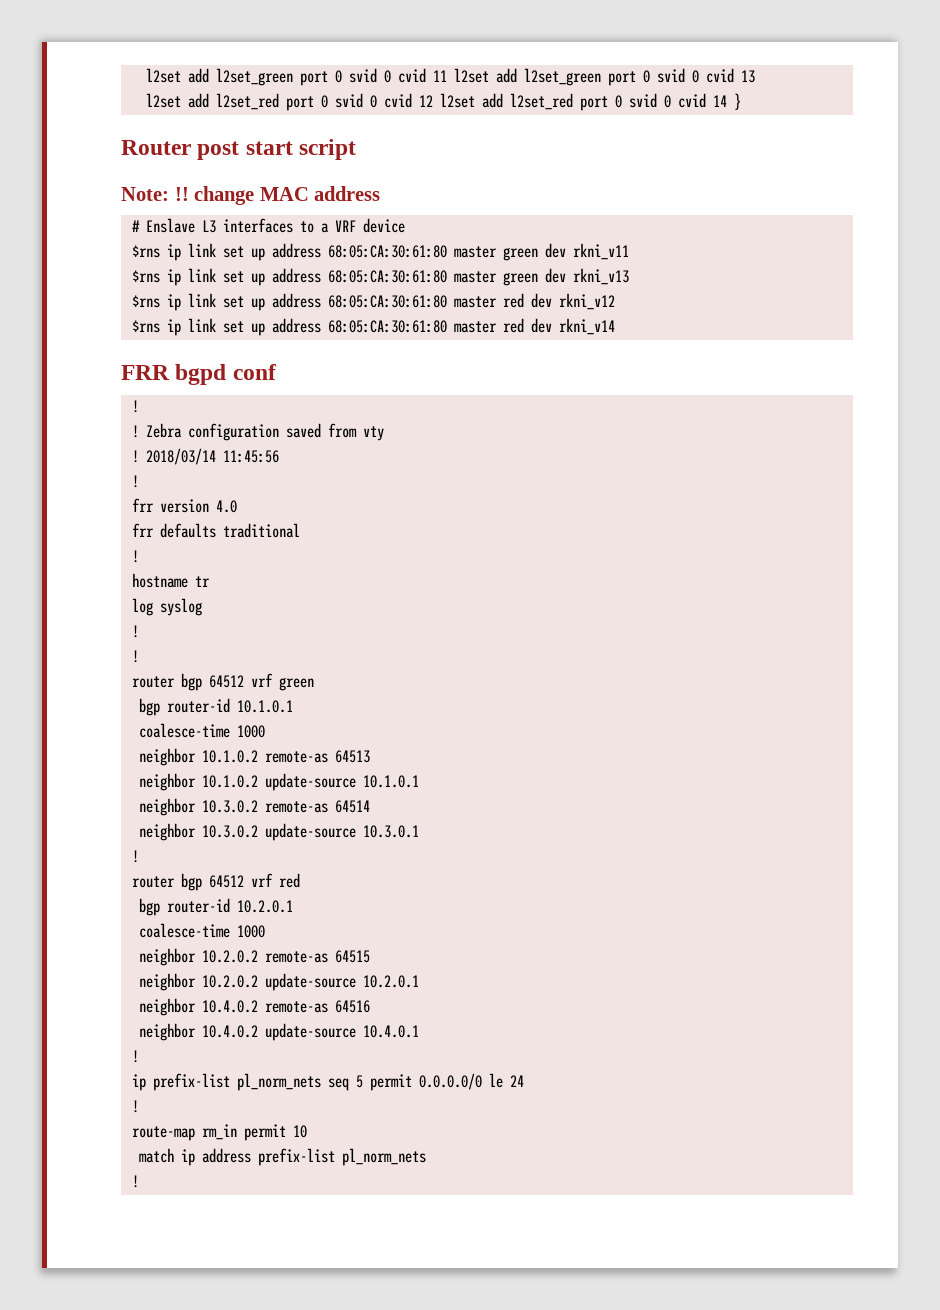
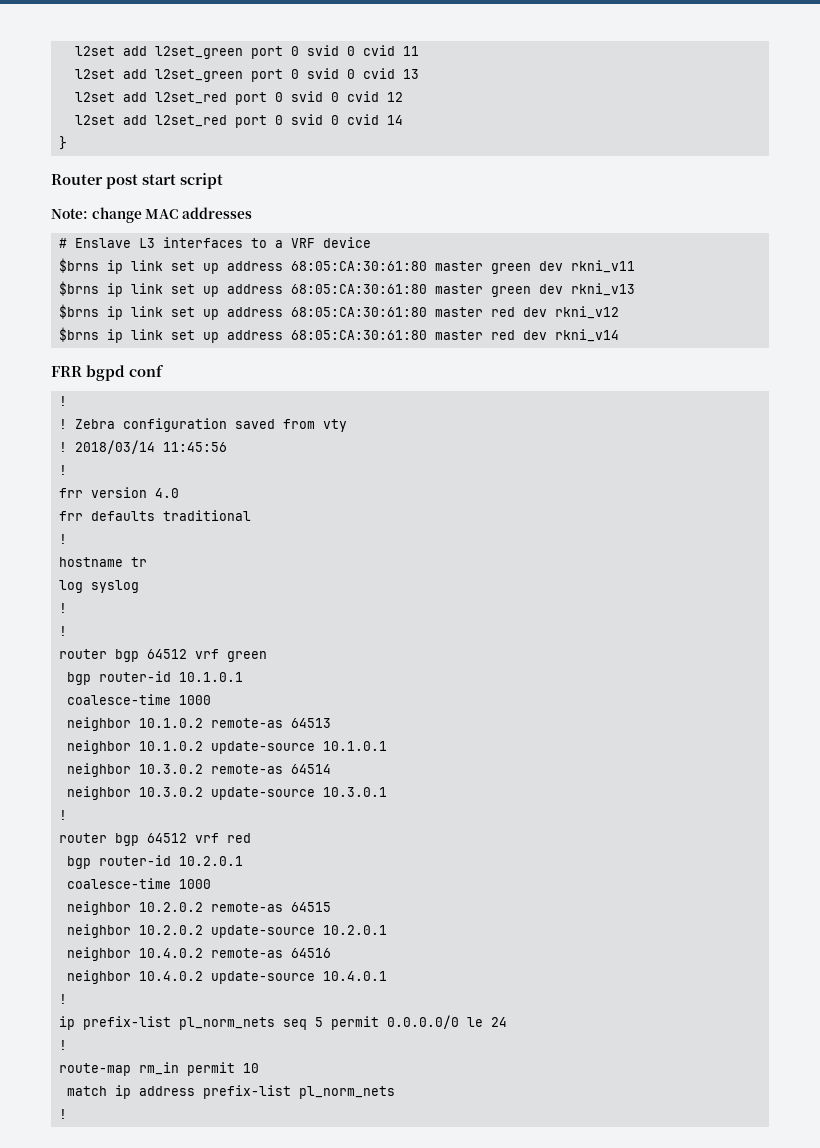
(447, 76) none -> (419, 51) //
(433, 101) none -> (403, 97) //
(727, 101) none -> (403, 120) //
[174,187,189,201] !! -> (88, 213) none
[314,186,381,201] address -> [181,207,252,219] addresses
[131,245,160,258] $rns -> [58,258,99,273] $brns
[131,270,160,283] $rns -> [58,281,99,296] $brns
[131,295,160,308] $rns -> [58,304,99,319] $brns
[131,320,160,333] $rns -> [58,327,99,342] $brns

